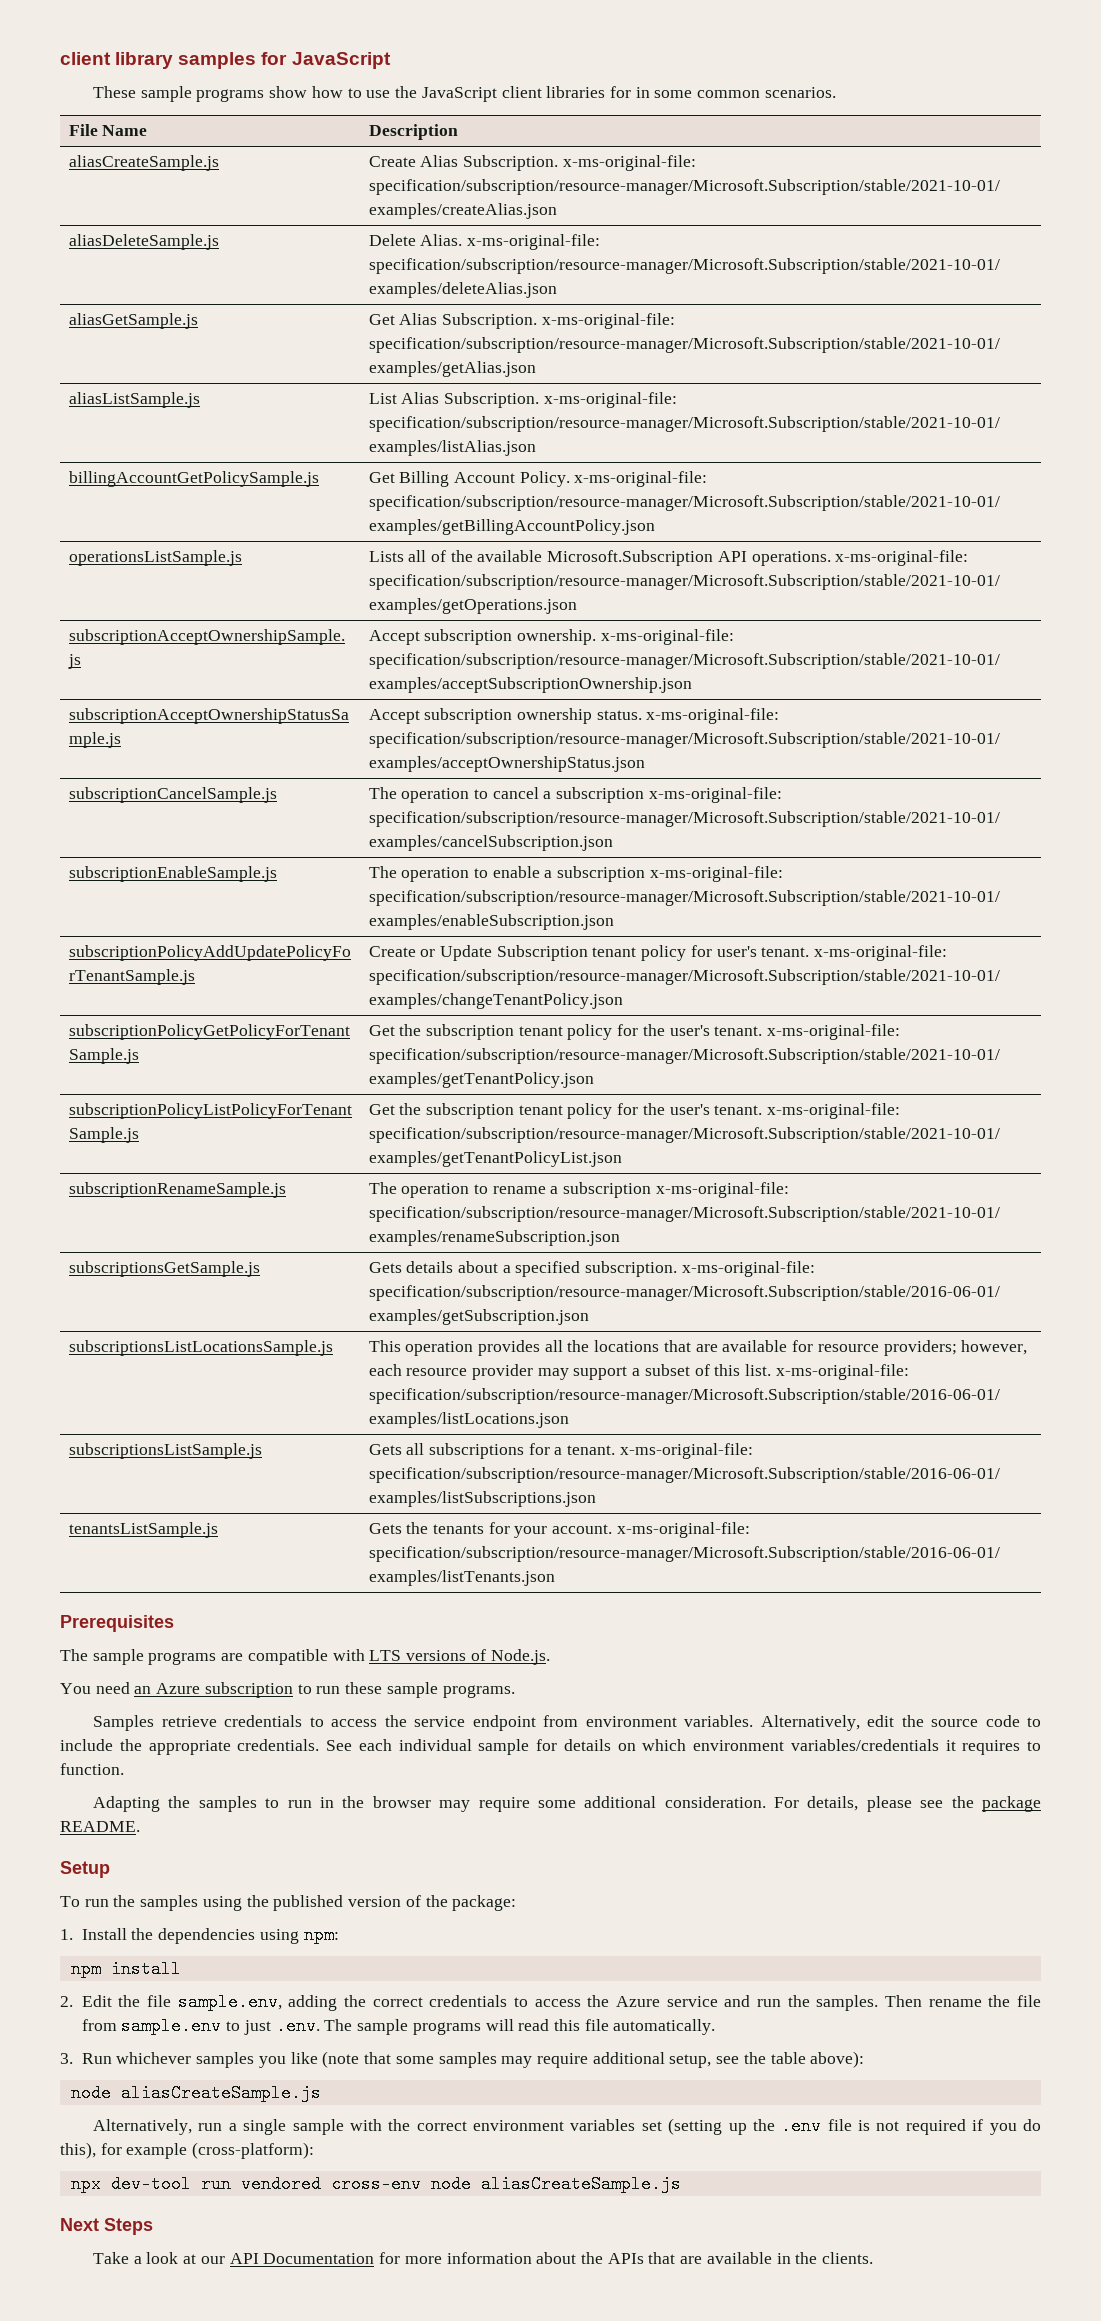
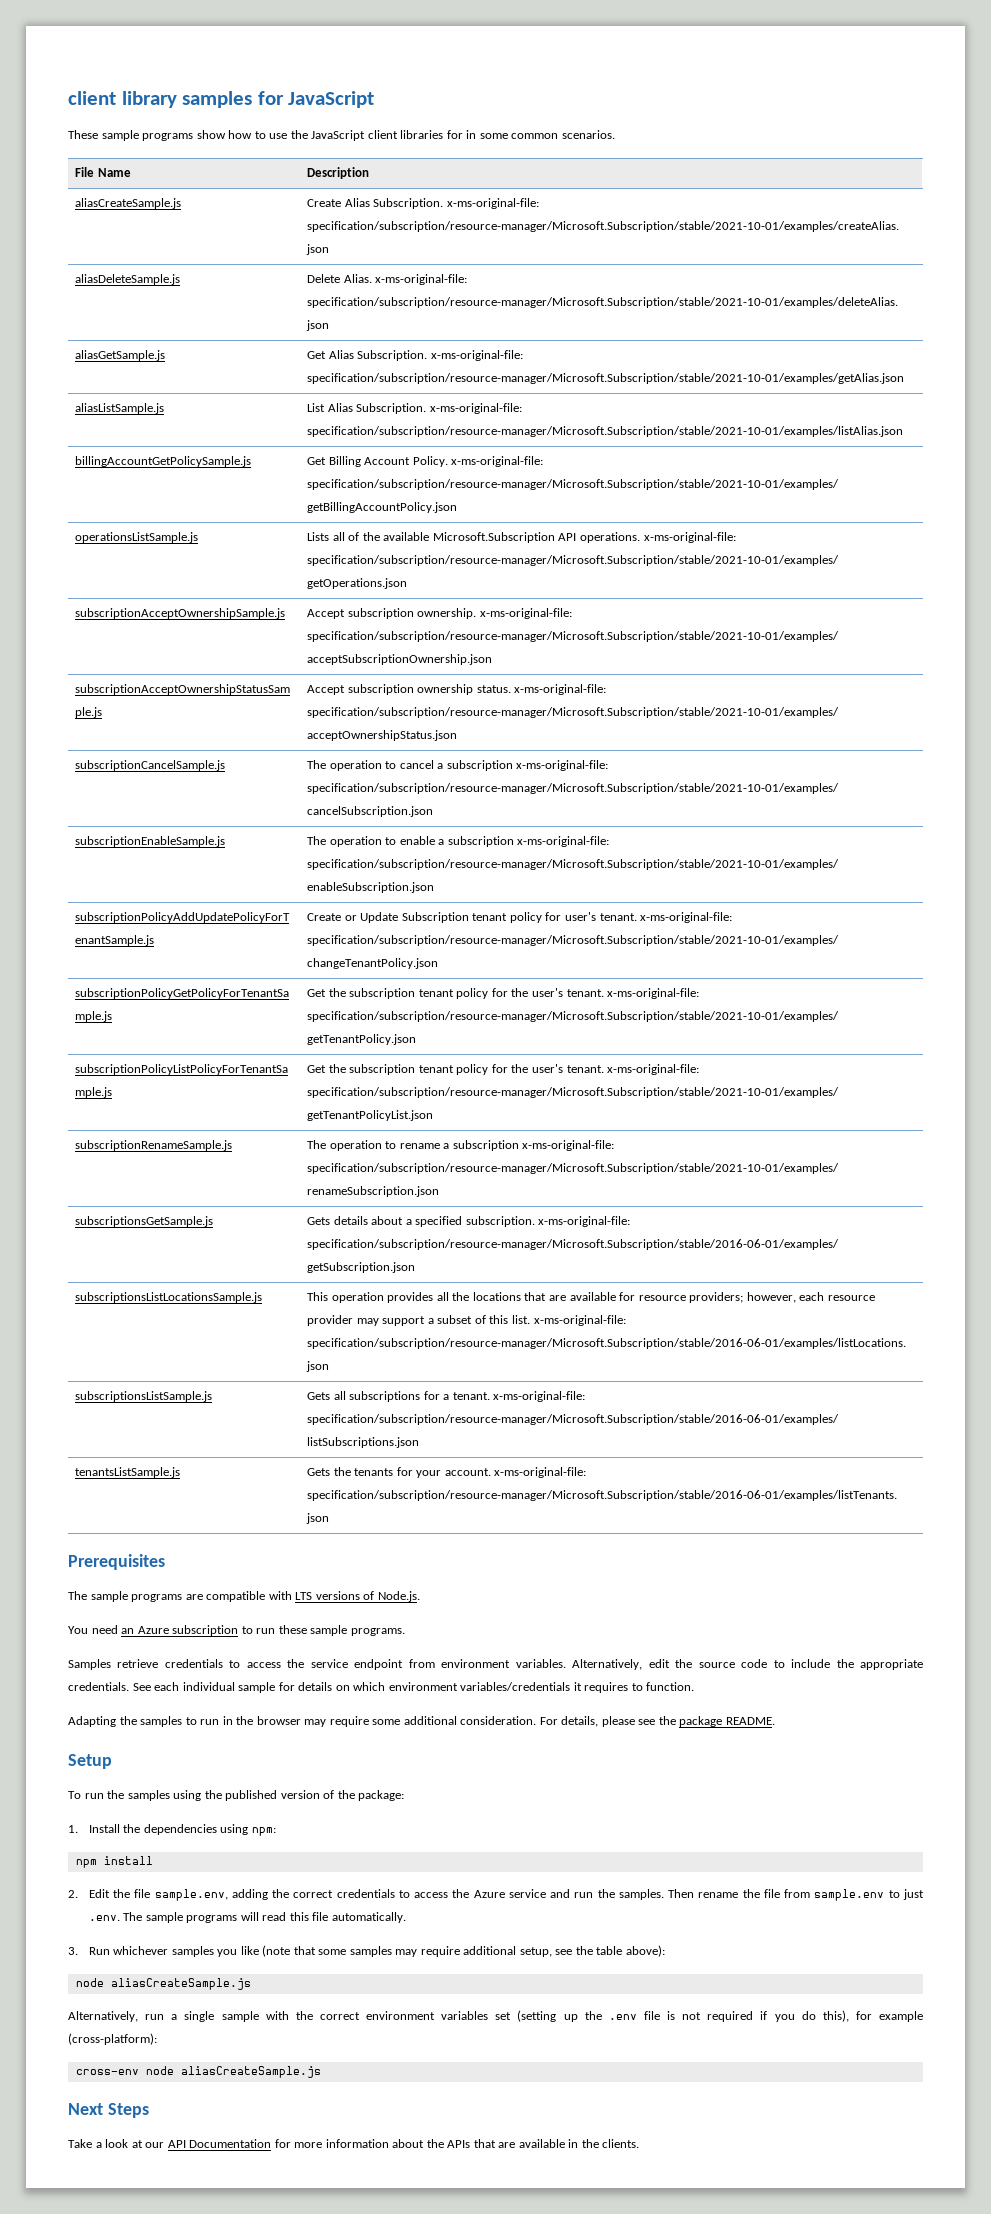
[70,2175,321,2193] npx dev-tool run vendored -> (157, 2039) none

